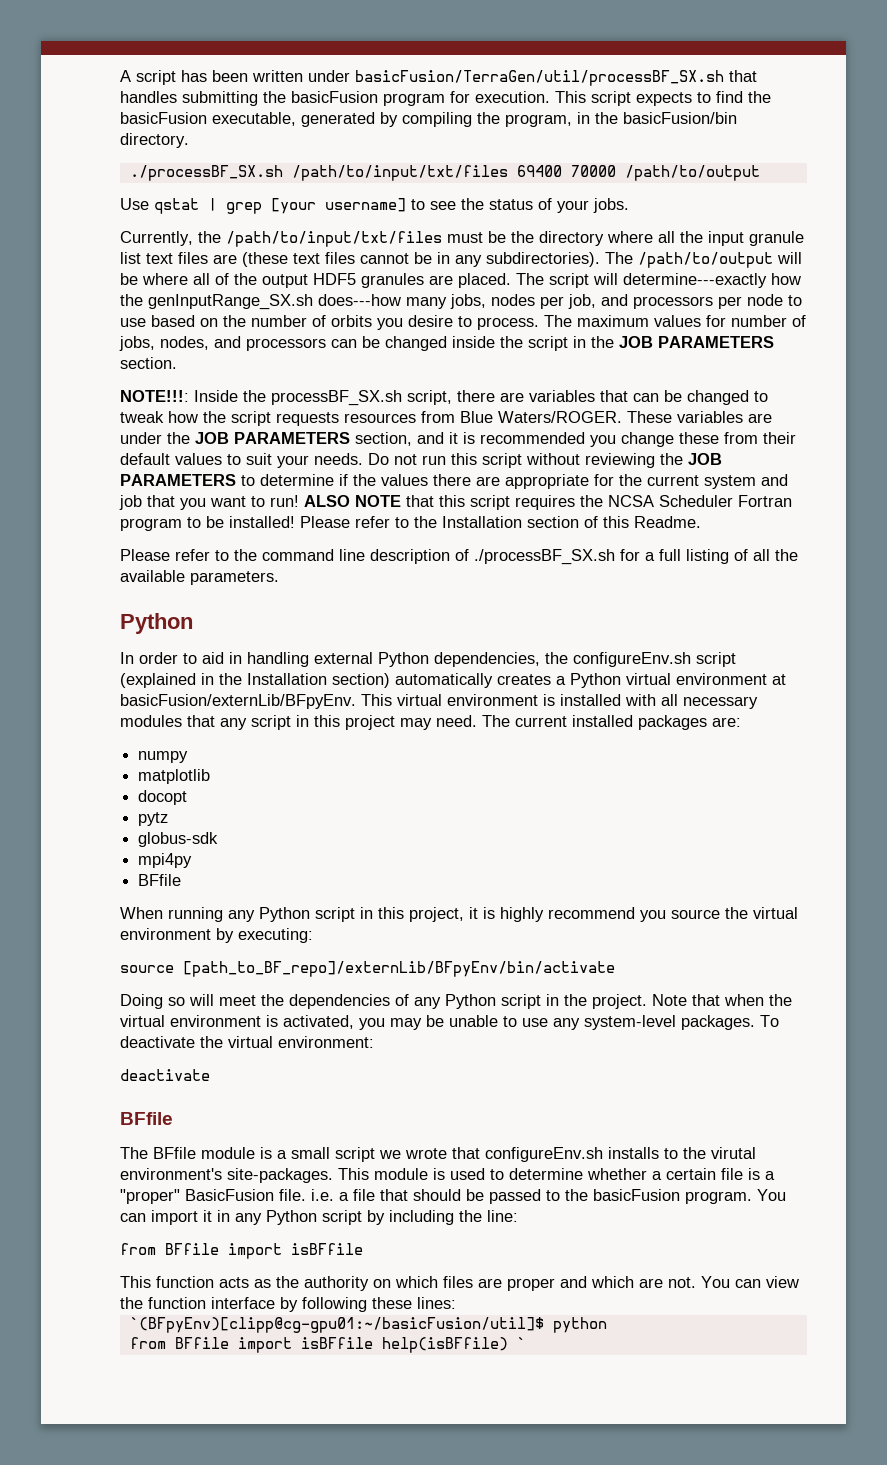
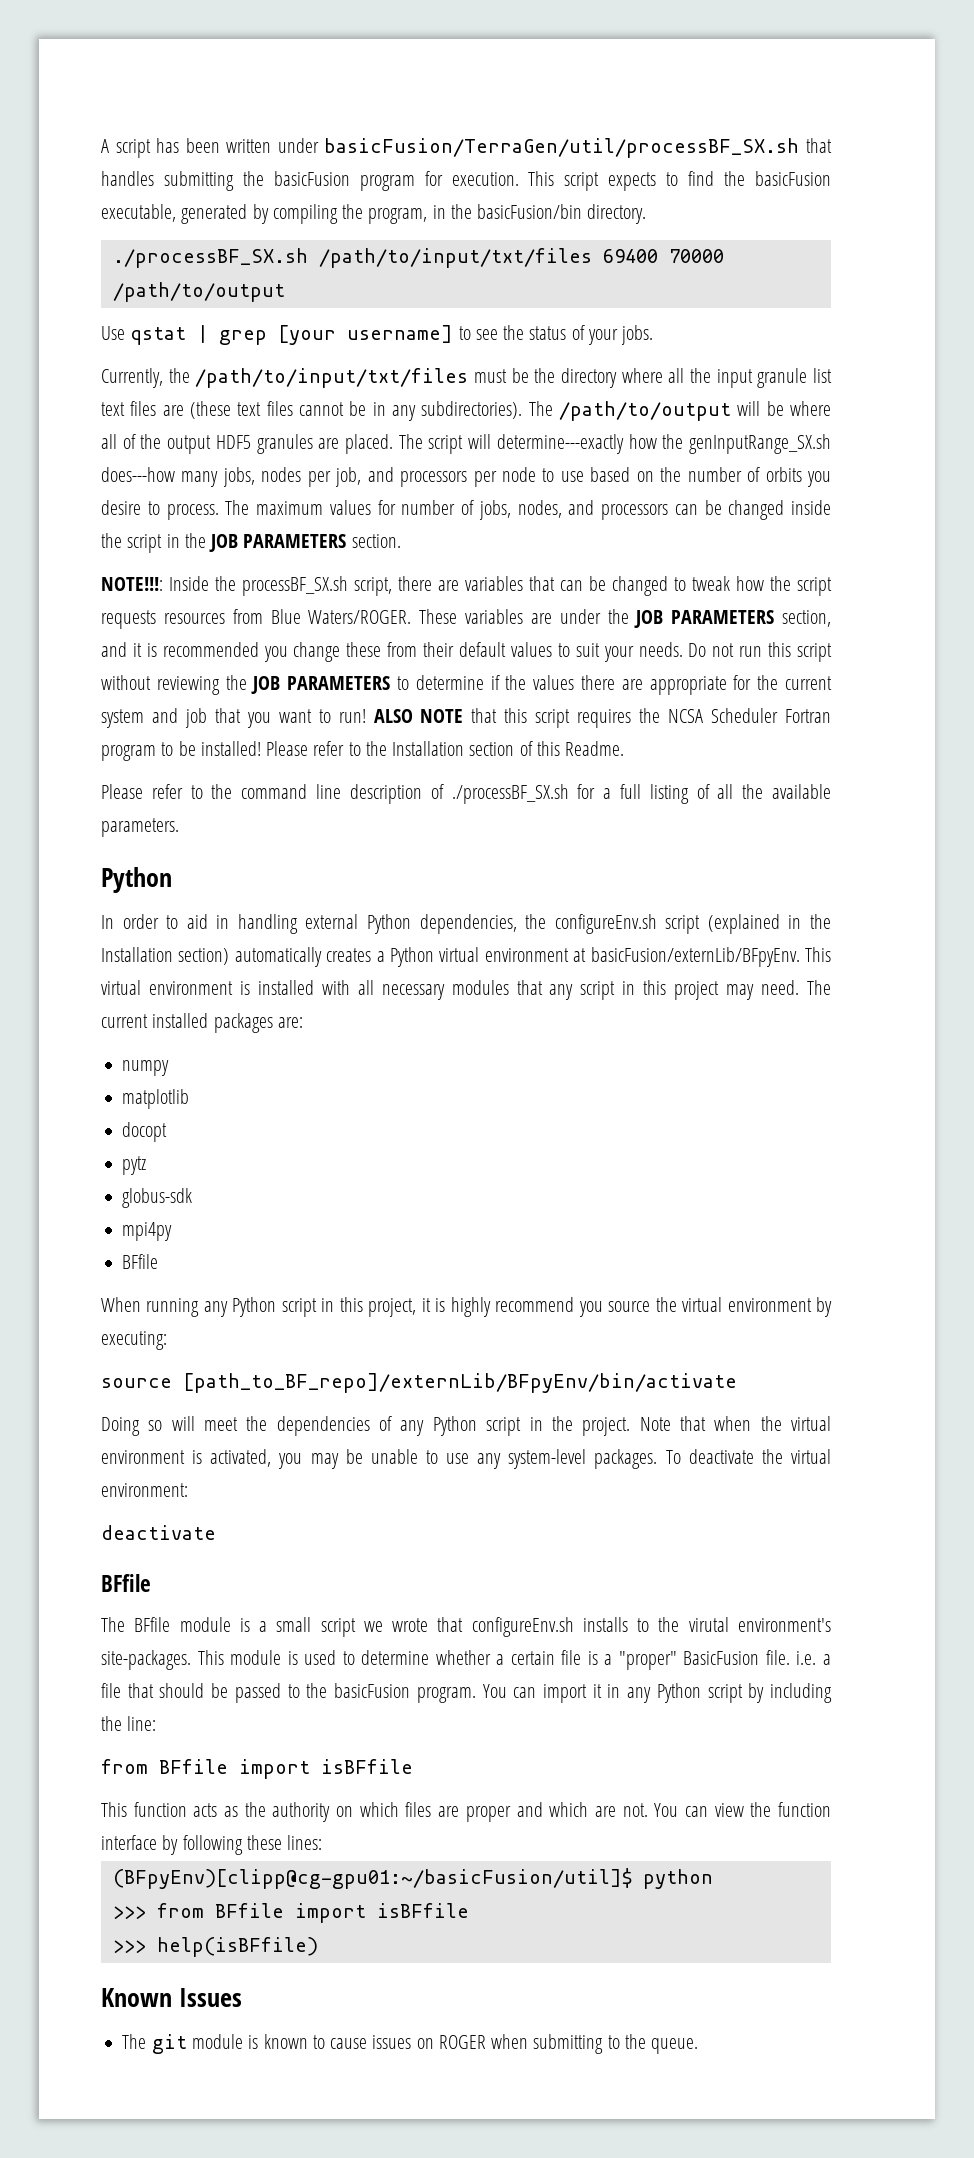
[129,1317,544,1333] `(BFpyEnv)[clipp@cg-gpu01:~/basicFusion/util]$ -> [112,1868,632,1889] (BFpyEnv)[clipp@cg-gpu01:~/basicFusion/util]$
[129,1337,373,1353] from BFfile import isBFfile -> [112,1903,469,1923] [112,1940,146,1953] >>> from BFfile import isBFfile // >>>
[516,1337,526,1349] ` -> [101,1988,243,2007] [122,2034,699,2054] // Known Issues // The git module is known to cause issues on ROGER when submitting to the queue.

